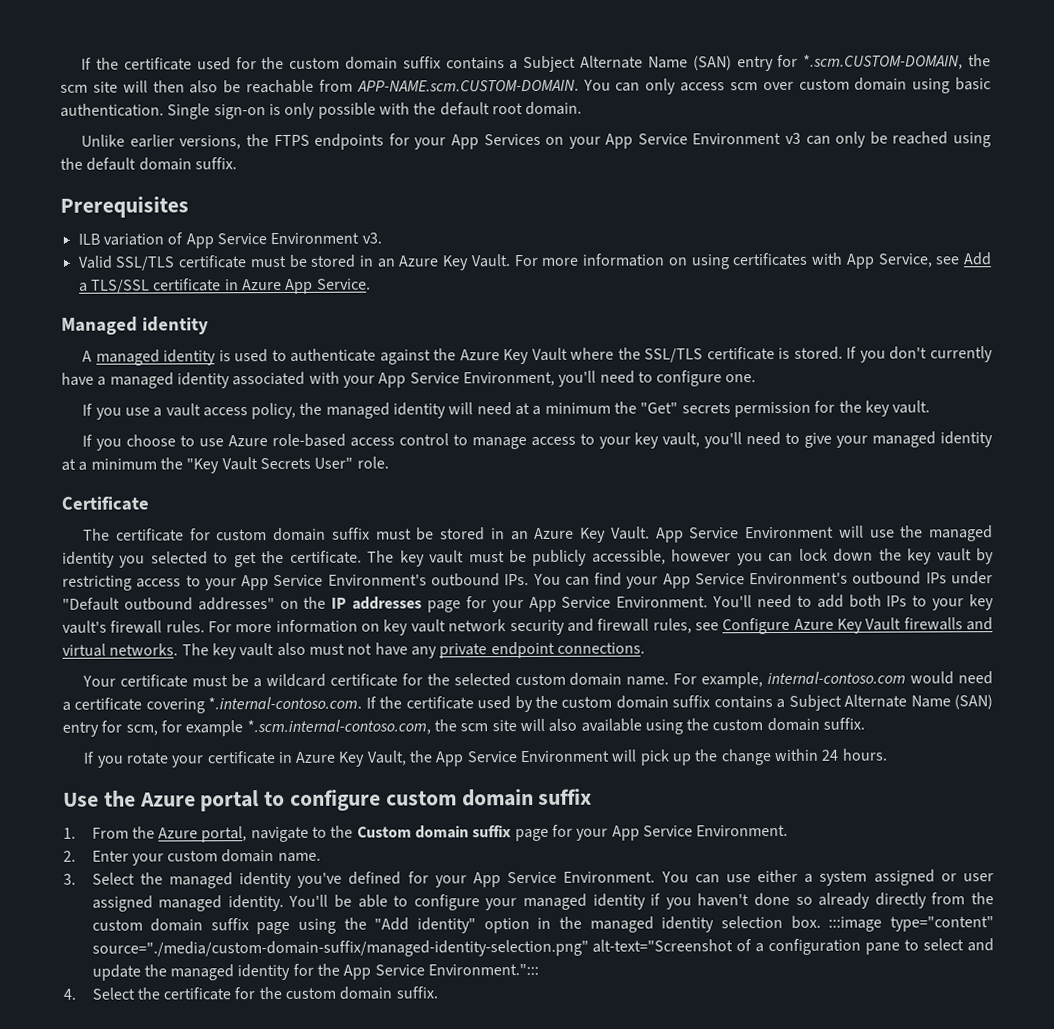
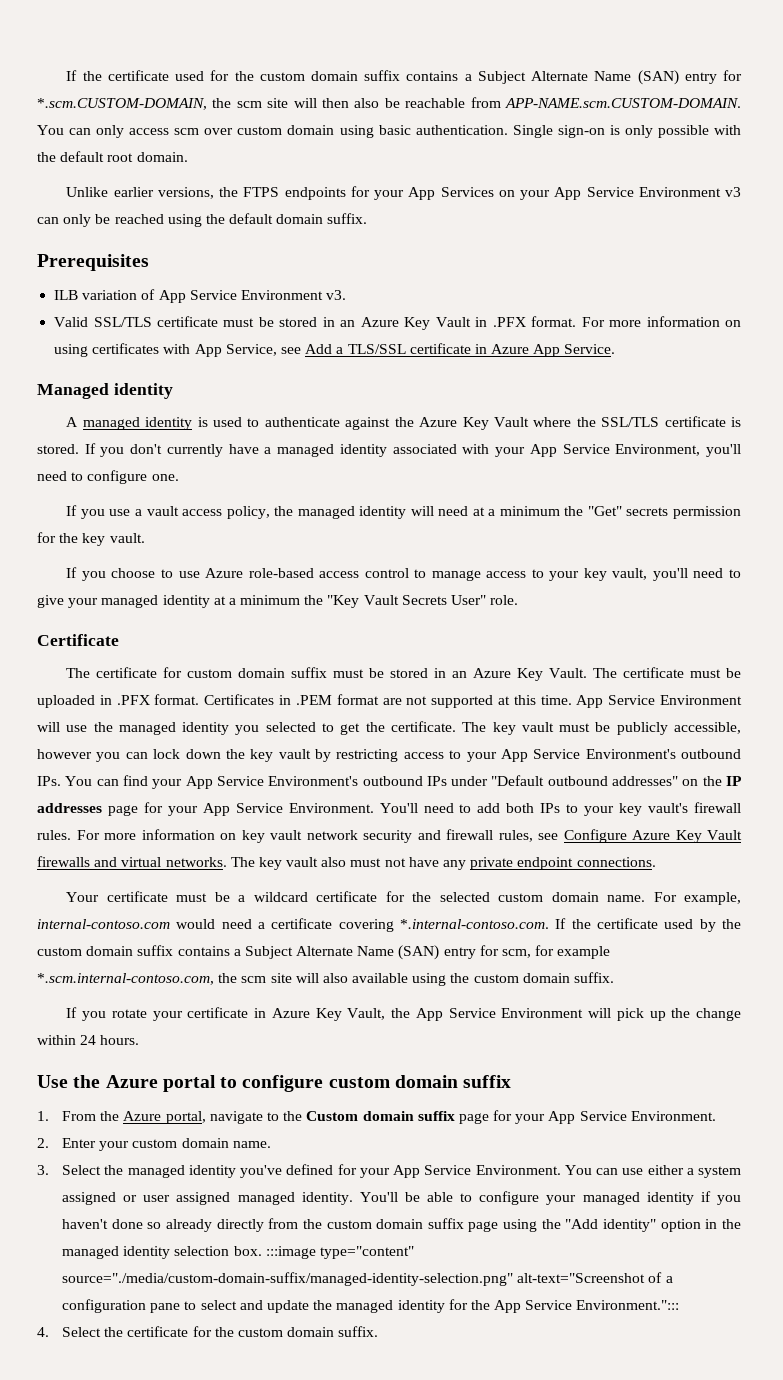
[470,254,511,268] Vault. -> [435,316,577,327] Vault in .PFX format.
(650, 533) none -> [593,667,741,678] [37,694,572,708] The certificate must be uploaded in .PFX format. Certificates in .PEM format are not supported at this time.

